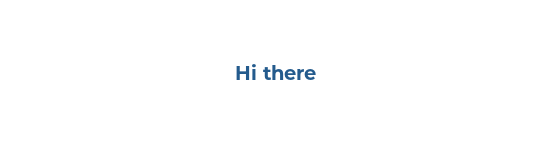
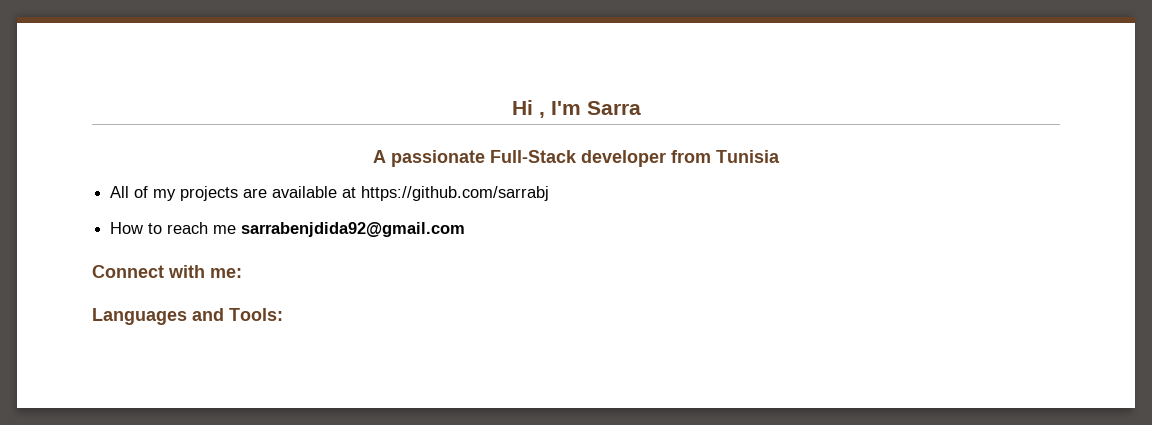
[263,65,316,80] there -> [538,101,641,118] [373,150,780,167] [110,186,550,201] [110,222,466,237] [92,265,242,278] [92,308,283,325] , I'm Sarra // A passionate Full-Stack developer from Tunisia // All of my projects are available at https://github.com/sarrabj // How to reach me sarrabenjdida92@gmail.com // Connect with me: // Languages and Tools:

